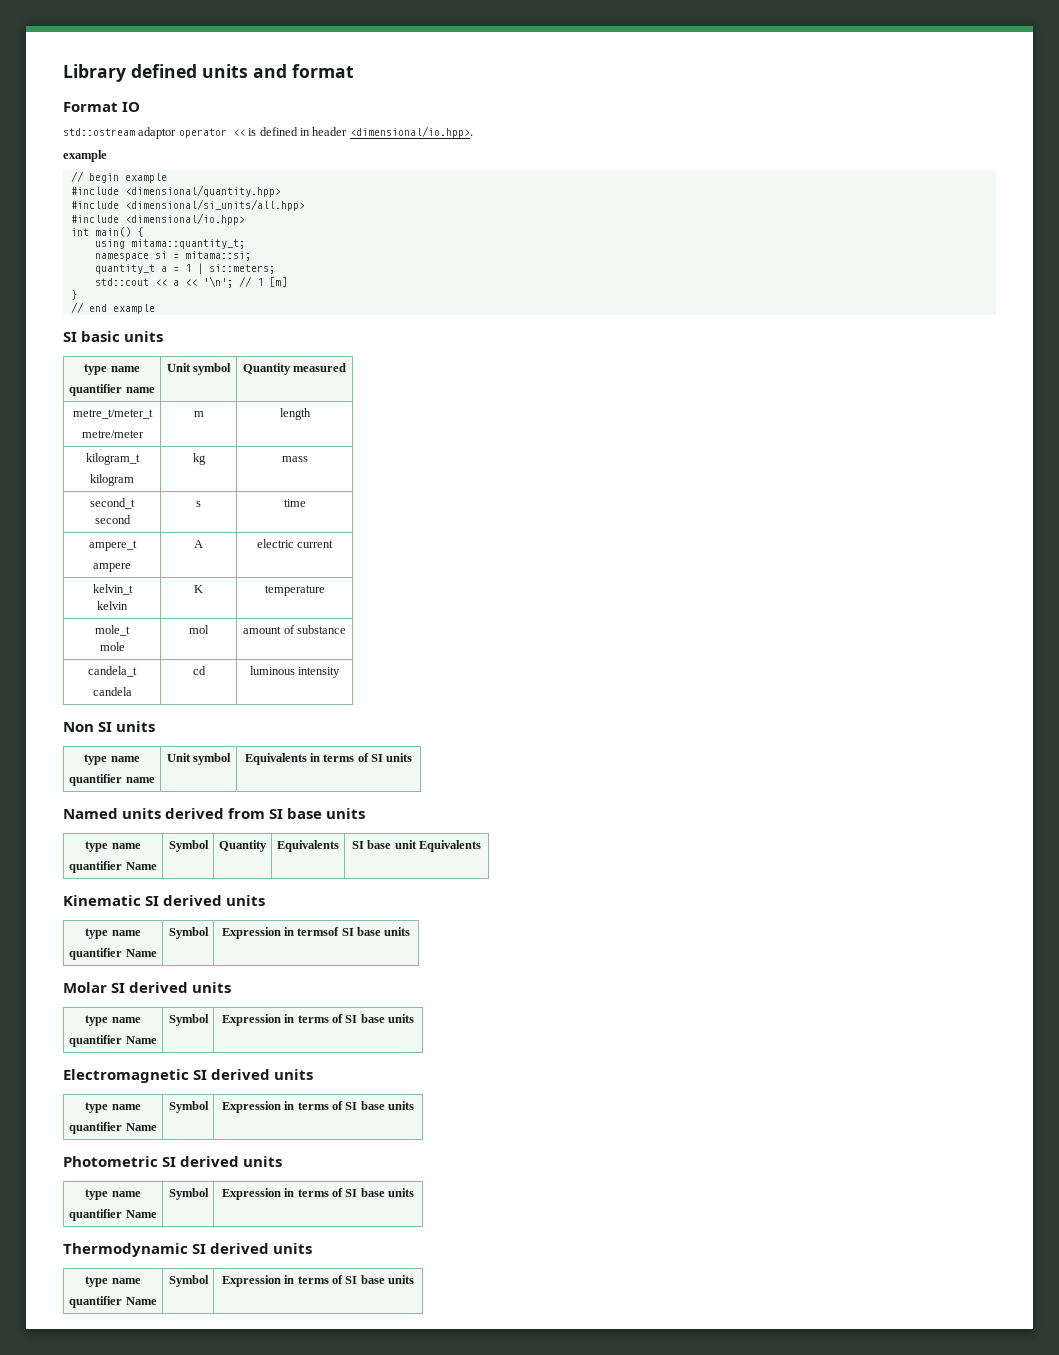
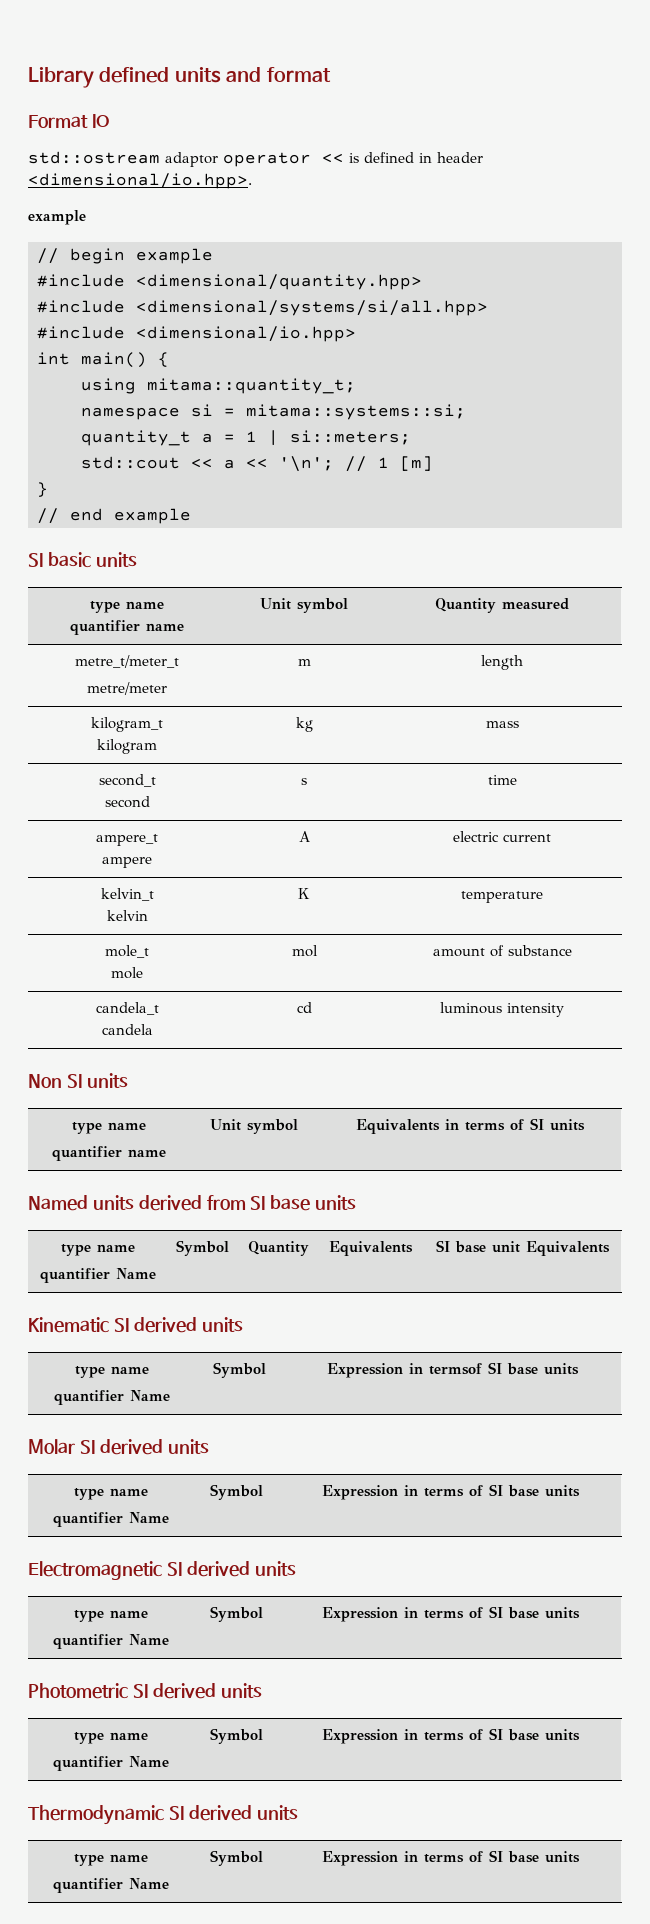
[124,199,305,211] <dimensional/si_units/all.hpp> -> [136,300,488,316] <dimensional/systems/si/all.hpp>
[184,251,251,261] mitama::si; -> [246,404,466,420] mitama::systems::si;

